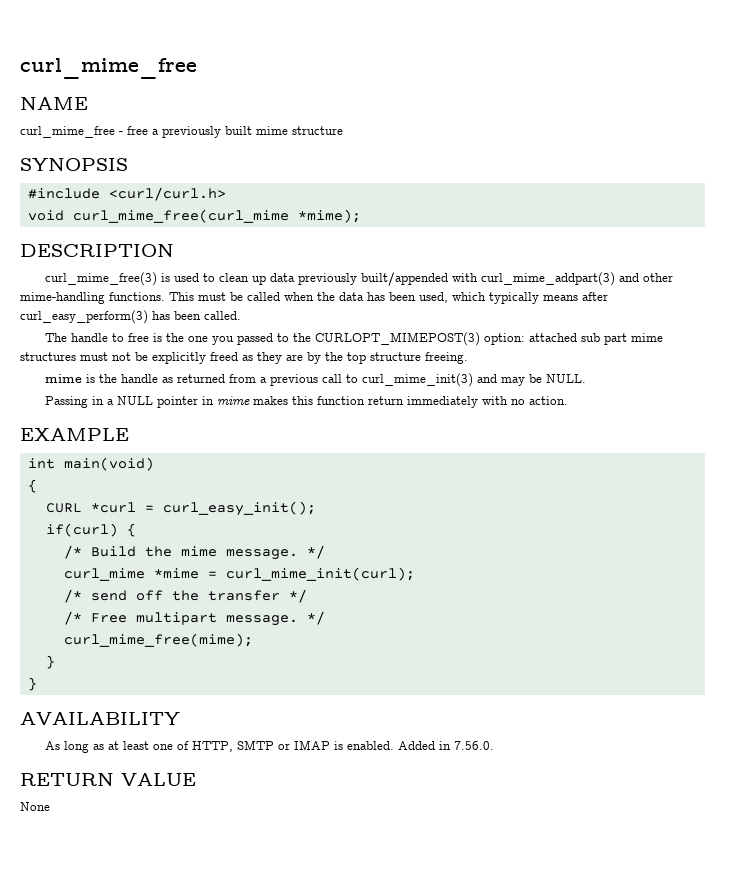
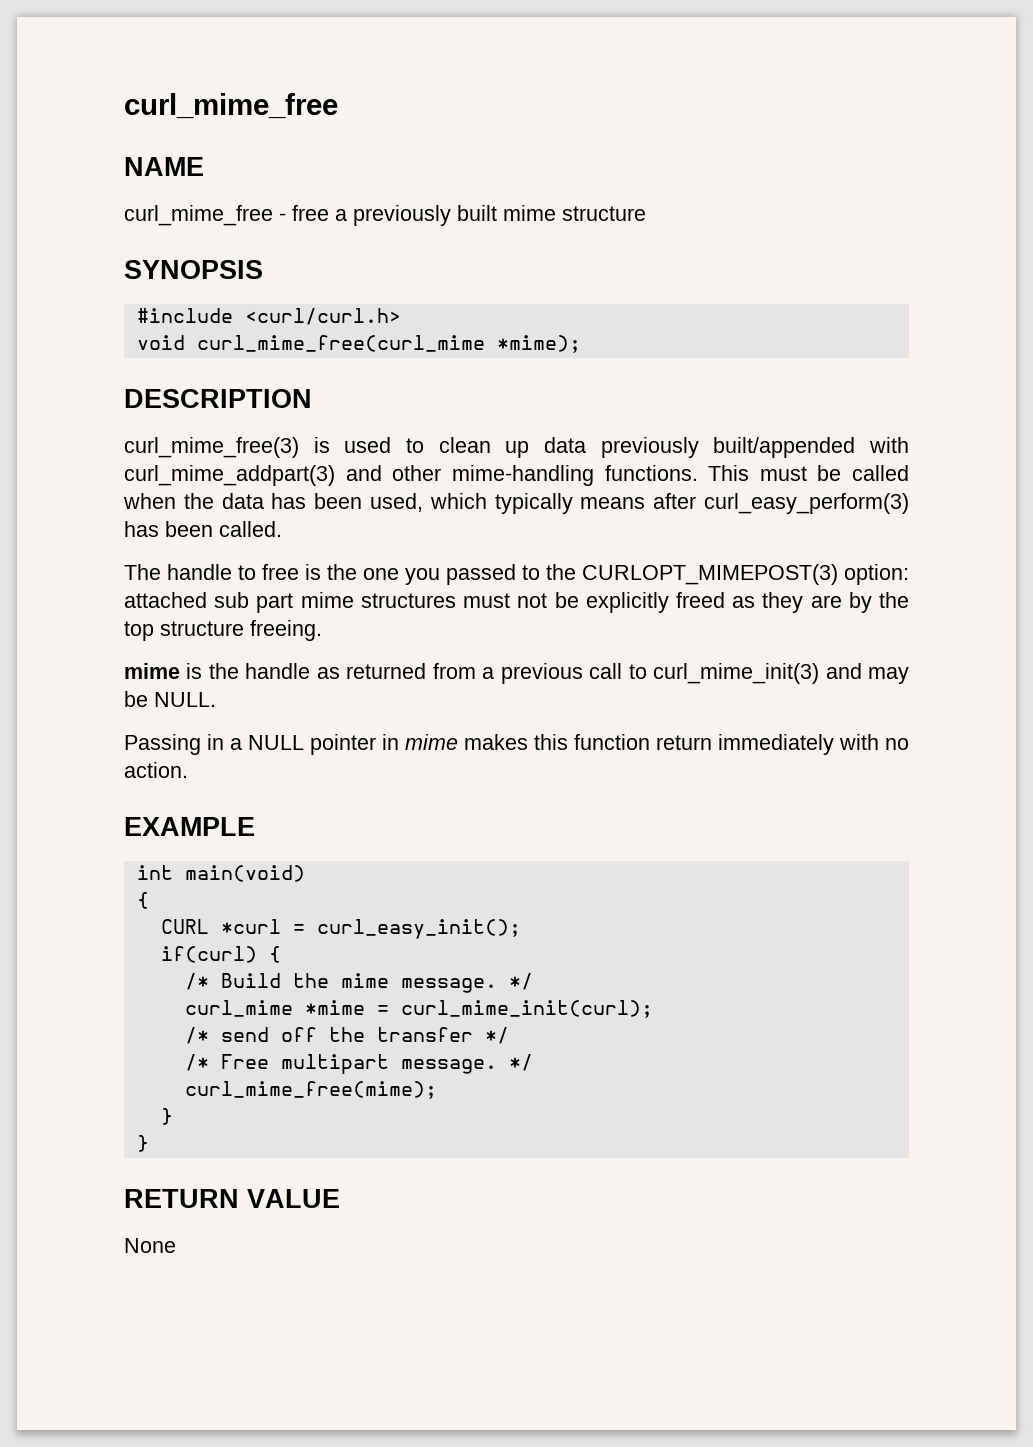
[20,712,180,725] [44,740,494,753] // AVAILABILITY // As long as at least one of HTTP, SMTP or IMAP is enabled. Added in 7.56.0. -> (149, 1143) none

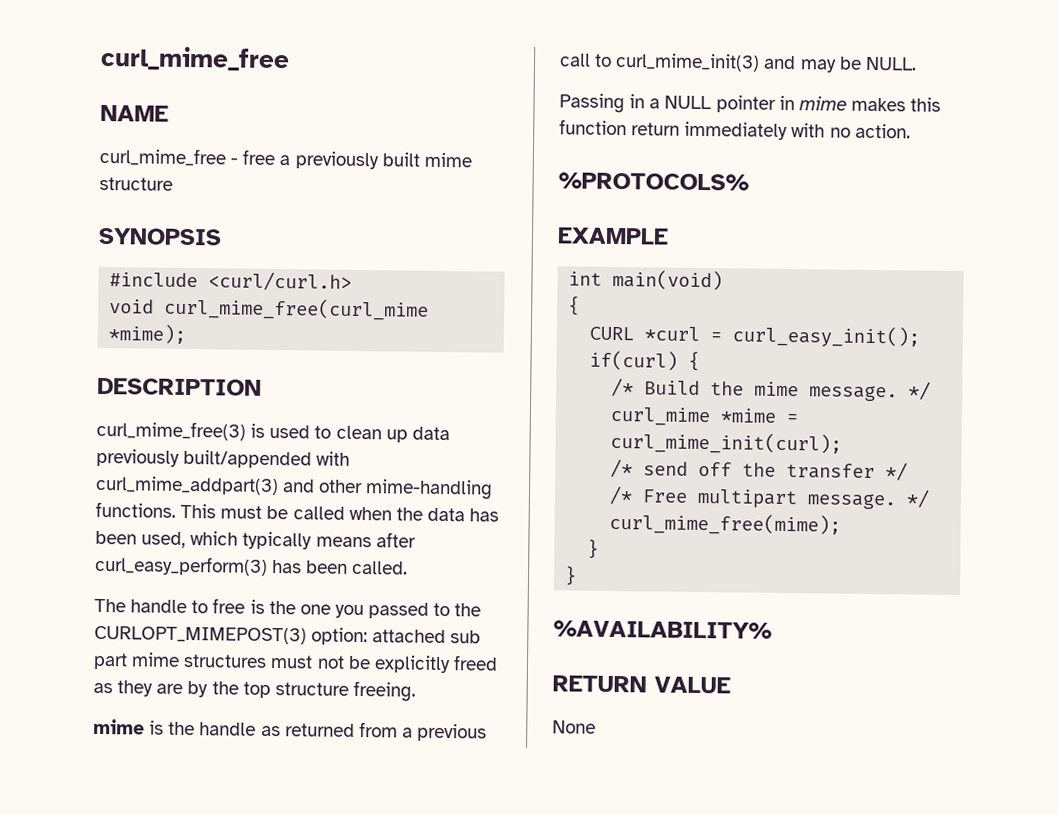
(188, 770) none -> [558,172,749,191] // %PROTOCOLS%
(149, 1143) none -> [553,620,772,639] // %AVAILABILITY%

